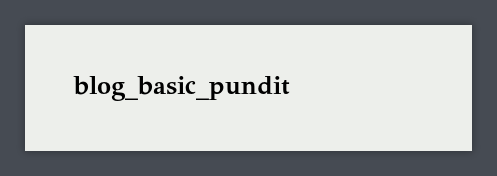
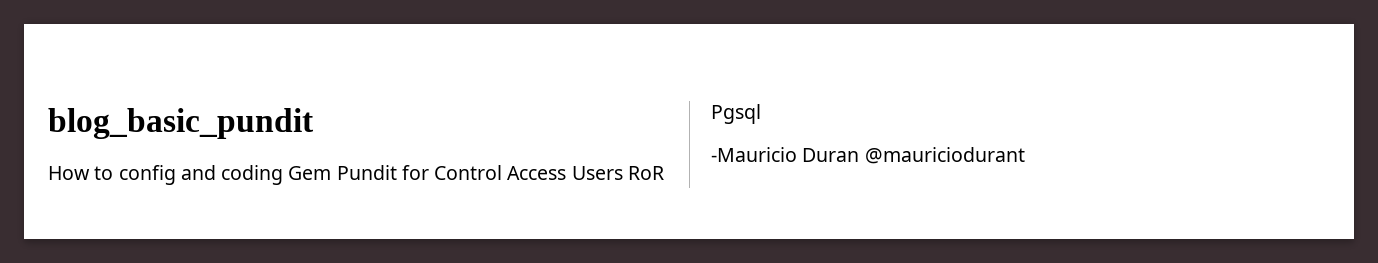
(290, 88) none -> [48,165,664,185] [711,104,761,124] [711,147,1025,164] // How to config and coding Gem Pundit for Control Access Users RoR Pgsql // -Mauricio Duran @mauriciodurant

